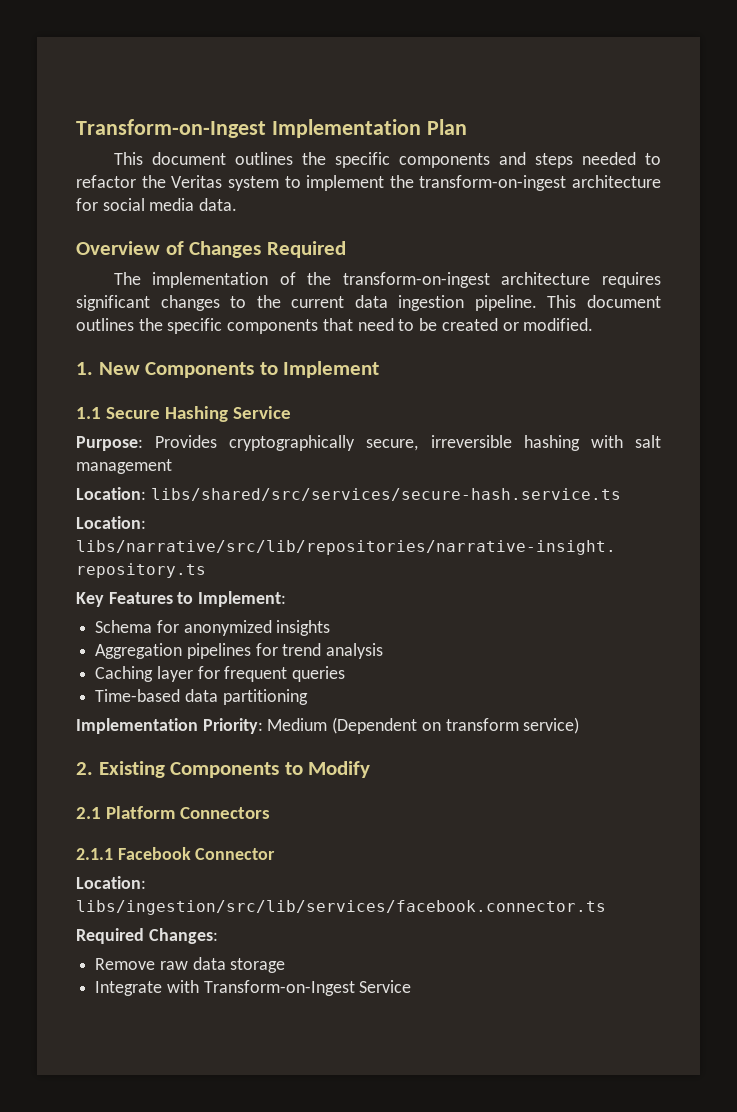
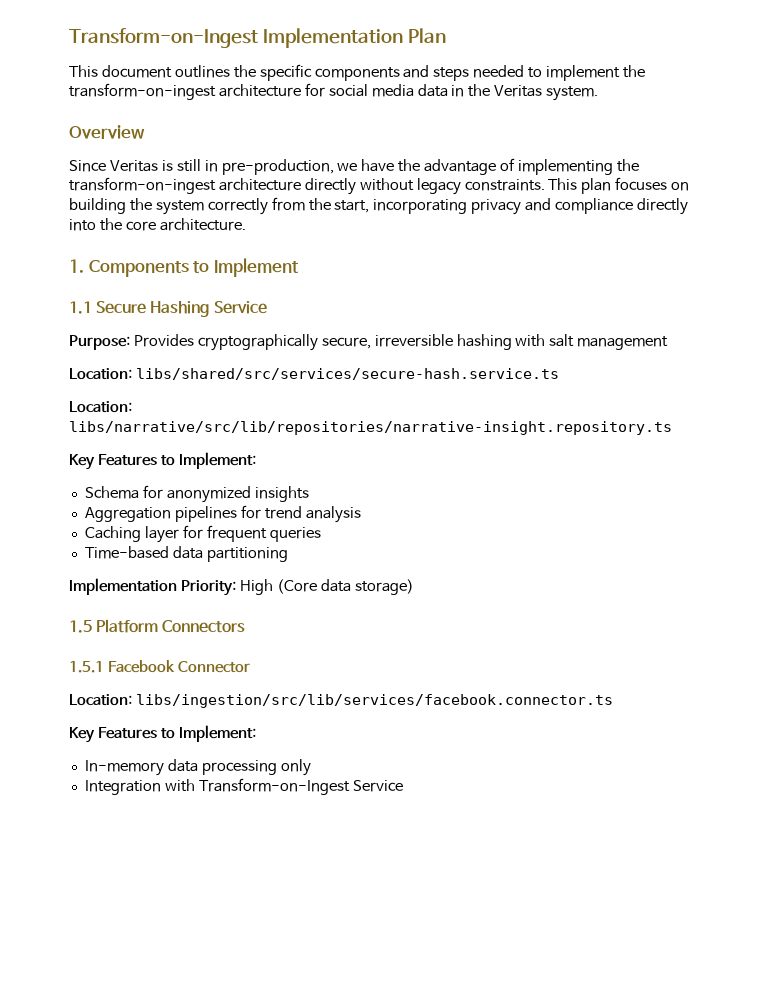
[76,175,301,191] refactor the Veritas system to -> (543, 72) none
[199,198,238,211] [76,241,346,258] [113,272,661,288] [76,295,661,311] [76,318,594,334] data. // Overview of Changes Required // The implementation of the transform-on-ingest architecture requires significant changes to the current data ingestion pipeline. This document outlines the specific components that need to be created or modified. -> [417,84,599,101] [69,125,145,139] [69,158,639,175] [69,177,690,195] [69,197,689,215] [69,218,246,231] data in the Veritas system. // Overview // Since Veritas is still in pre-production, we have the advantage of implementing the transform-on-ingest architecture directly without legacy constraints. This plan focuses on building the system correctly from the start, incorporating privacy and compliance directly into the core architecture.
[98,362,140,375] New -> (84, 266) none
[267,717,580,734] [76,761,371,778] [76,807,101,819] Medium (Dependent on transform service) // 2. Existing Components to Modify // 2.1 -> [239,579,414,595] [69,620,92,633] High (Core data storage) // 1.5
[76,848,113,860] 2.1.1 -> [69,661,104,673] 1.5.1
[76,928,218,944] [95,957,286,973] [95,981,163,996] Required Changes: // Remove raw data storage // Integrate -> [69,725,256,743] [84,759,311,776] [84,780,161,795] Key Features to Implement: // In-memory data processing only // Integration

